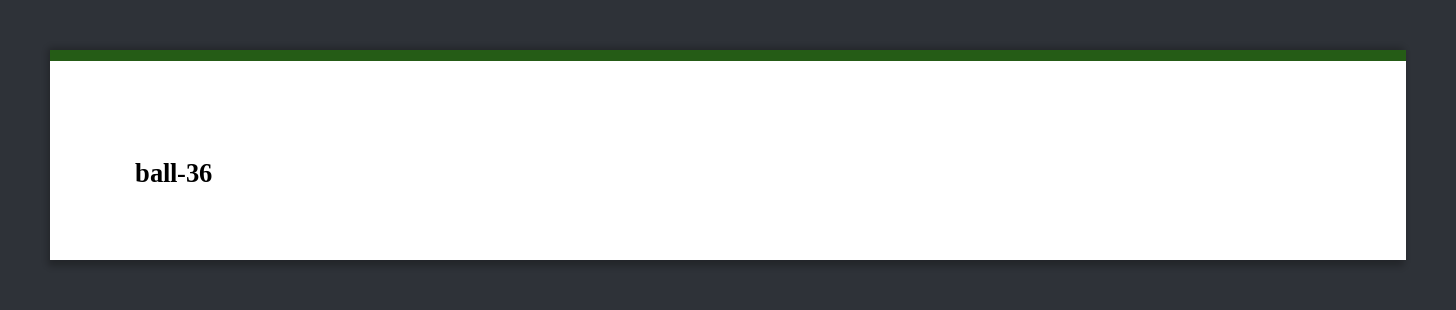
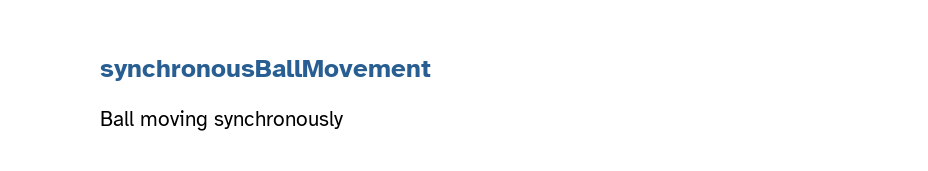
[135,163,212,182] ball-36 -> [100,60,431,81] [100,110,344,131] synchronousBallMovement // Ball moving synchronously

